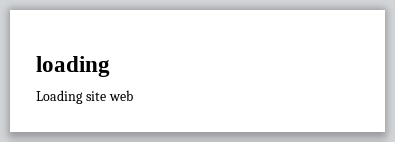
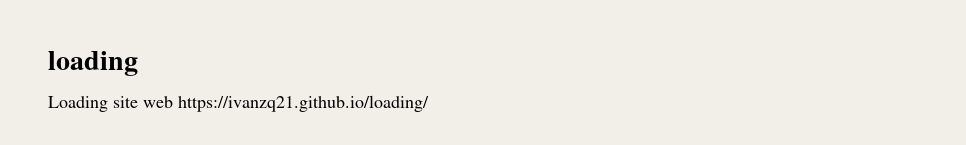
(133, 95) none -> [178,95,429,112] https://ivanzq21.github.io/loading/

